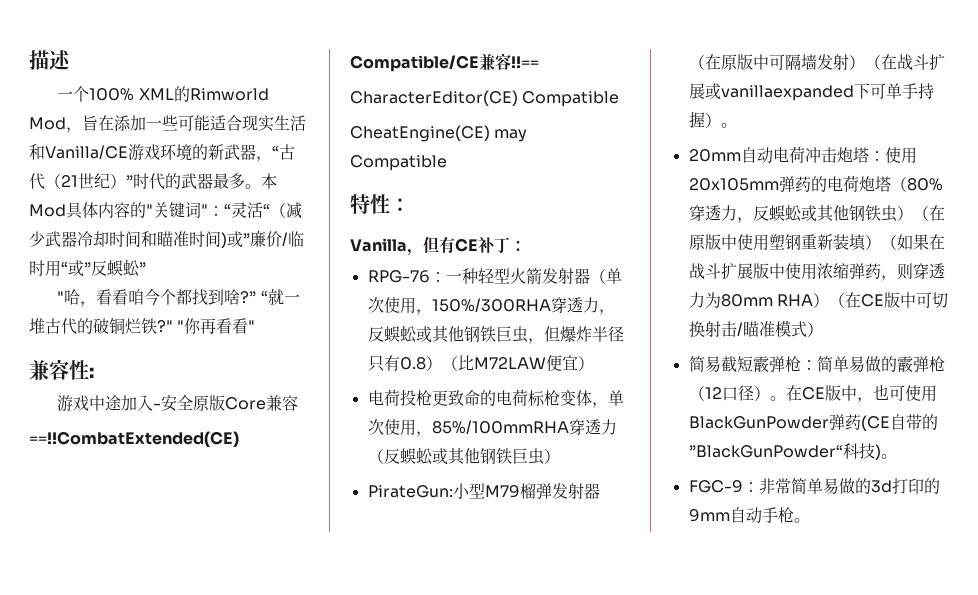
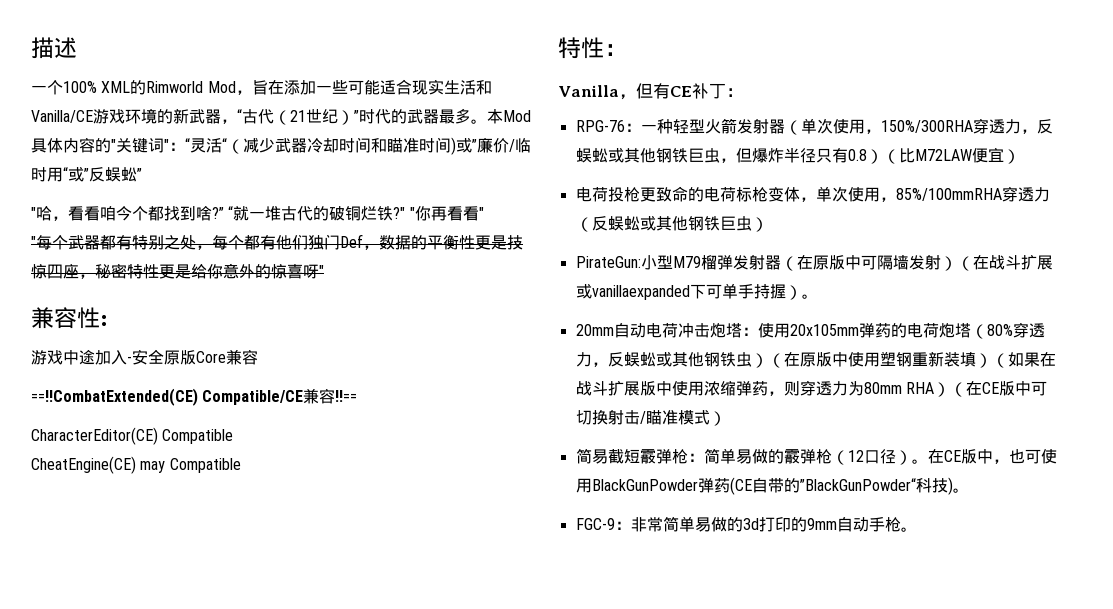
(256, 326) none -> [31,234,523,250] [31,263,324,279] // "每个武器都有特别之处，每个都有他们独门Def，数据的平衡性更是技惊四座，秘密特性更是给你意外的惊喜呀"

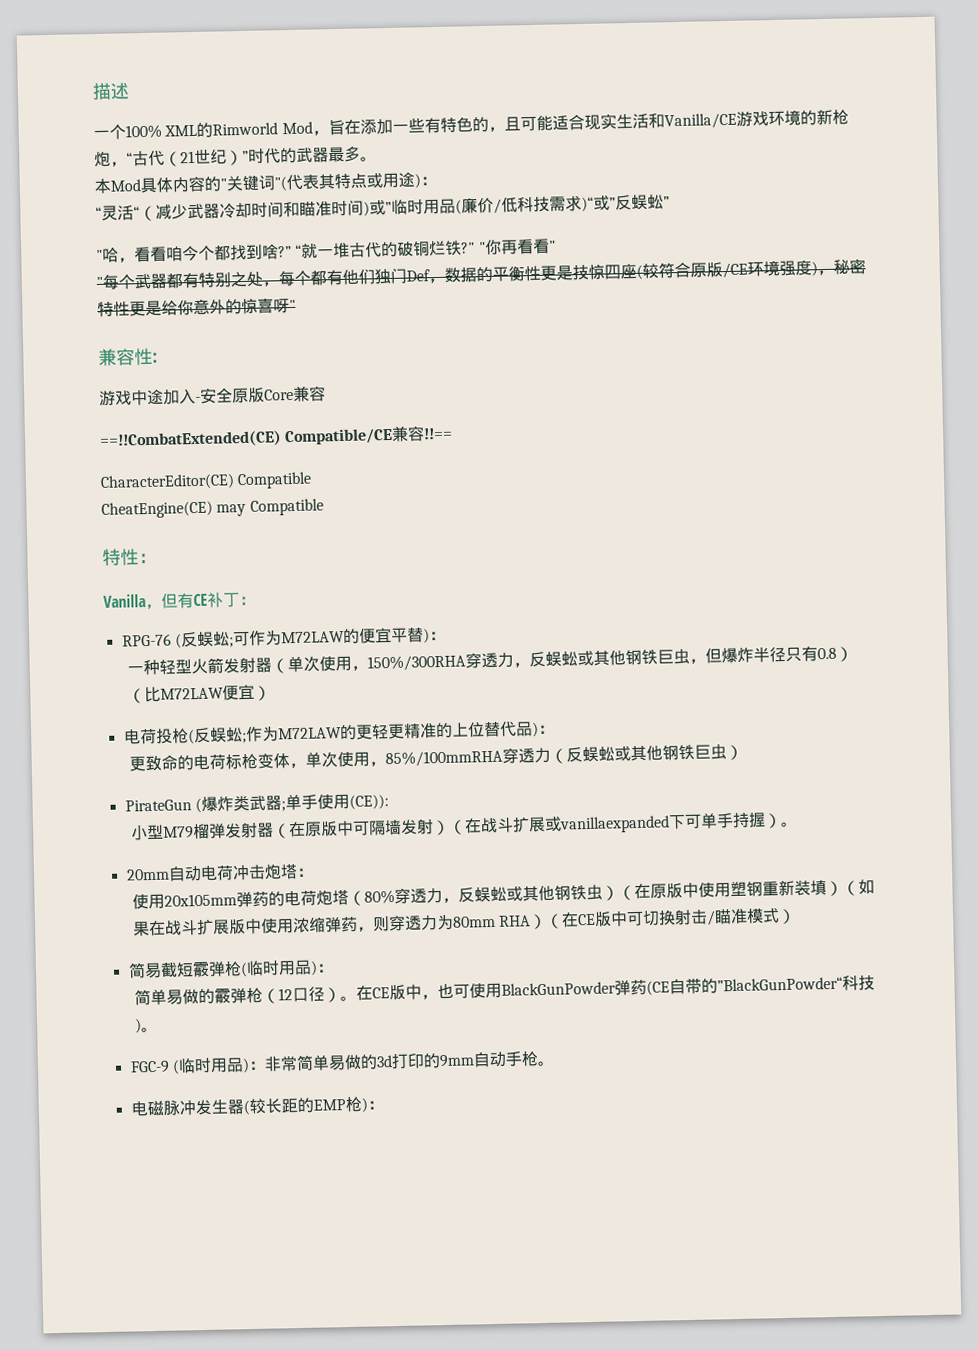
(348, 87) none -> [423,116,521,134] 有特色的，且
[189,109,221,124] 武器 -> [831,109,849,125] [94,151,111,168] 枪炮
(487, 121) none -> (377, 159) //
[164,139,185,151] "： -> [274,171,437,192] "(代表其特点或用途)： //
[477,137,531,153] [31,167,68,182] 廉价/临时用“ -> [391,195,594,215] 临时用品(廉价/低科技需求)“
(79, 271) none -> [636,259,818,280] (较符合原版/CE环境强度)
[624,123,641,132] ： -> [174,627,446,649] (反蜈蚣;可作为M72LAW的便宜平替)： //
(640, 194) none -> [187,721,555,745] (反蜈蚣;作为M72LAW的更轻更精准的上位替代品)： //
[575,256,641,268] PirateGun: -> [124,793,389,814] PirateGun (爆炸类武器;单手使用(CE)): //
(758, 331) none -> (314, 872) //
[687,453,704,462] ： -> [239,959,334,978] (临时用品)： //
(615, 524) none -> [171,1057,250,1075] (临时用品)
(917, 529) none -> [130,1096,384,1117] // 电磁脉冲发生器(较长距的EMP枪)：

